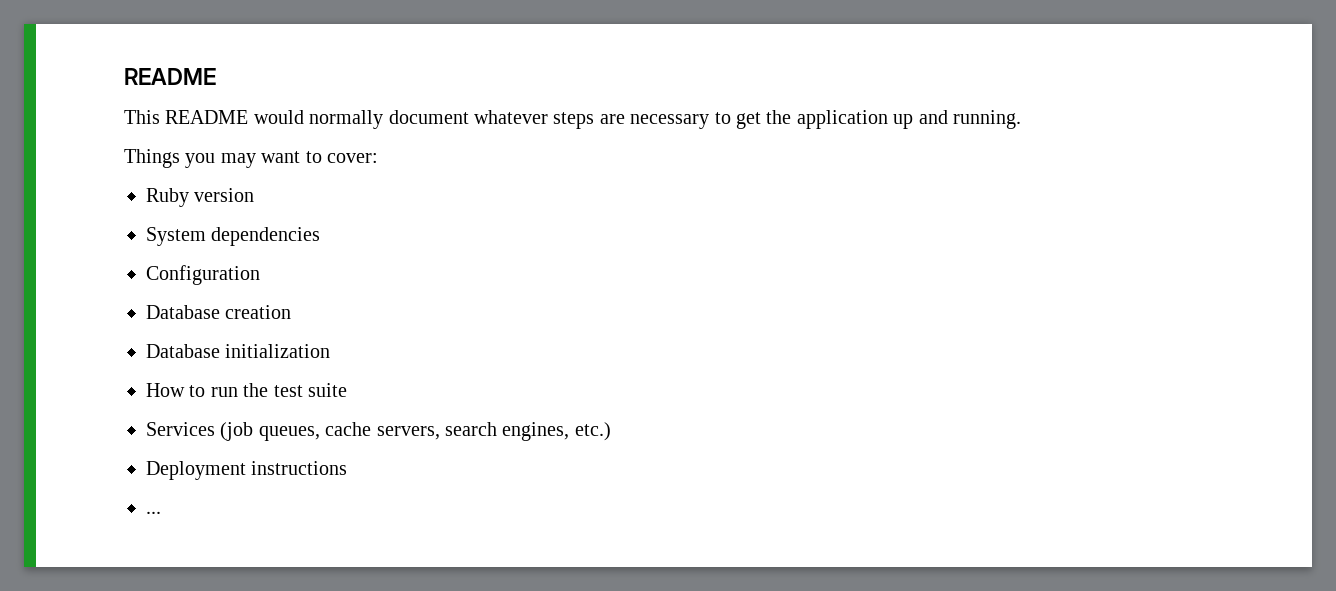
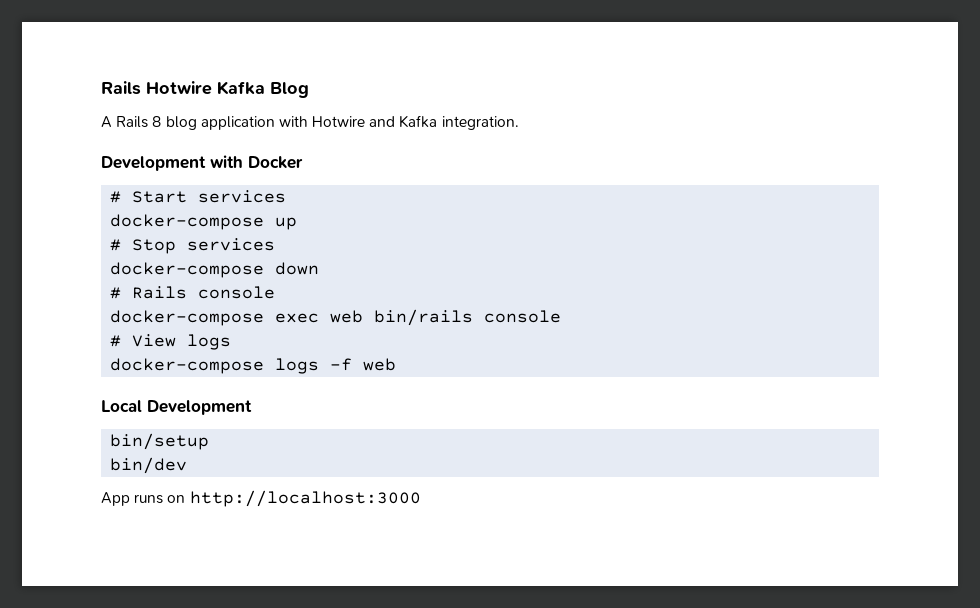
[124,68,216,85] [124,110,1021,129] [124,149,378,168] [146,188,255,207] [146,227,321,246] [146,265,260,285] [146,305,292,319] [146,344,331,358] [146,383,347,397] [146,422,611,441] [146,461,348,480] [146,511,161,514] README // This README would normally document whatever steps are necessary to get the application up and running. // Things you may want to cover: // Ruby version // System dependencies // Configuration // Database creation // Database initialization // How to run the test suite // Services (job queues, cache servers, search engines, etc.) // Deployment instructions // ... -> [101,81,309,98] [101,115,519,130] [101,155,303,171] [110,190,287,203] [110,214,298,230] [110,238,276,254] [110,262,320,278] [110,286,276,299] [110,309,562,326] [110,334,232,350] [110,358,397,374] [101,400,252,415] [110,433,210,450] [110,457,188,474] [101,490,421,507] Rails Hotwire Kafka Blog // A Rails 8 blog application with Hotwire and Kafka integration. // Development with Docker // # Start services // docker-compose up // # Stop services // docker-compose down // # Rails console // docker-compose exec web bin/rails console // # View logs // docker-compose logs -f web // Local Development // bin/setup // bin/dev // App runs on http://localhost:3000

